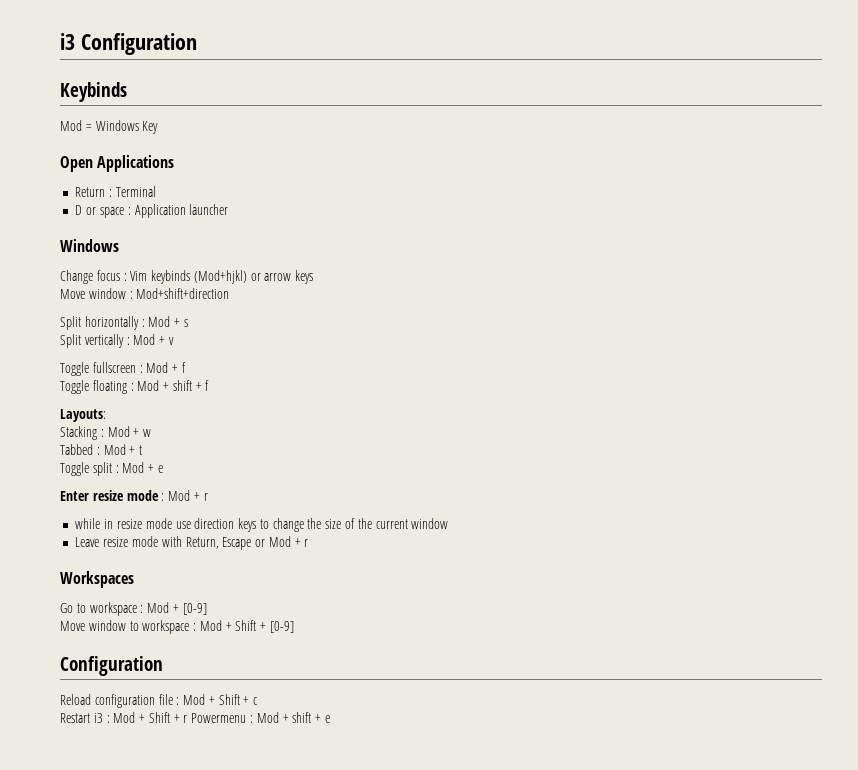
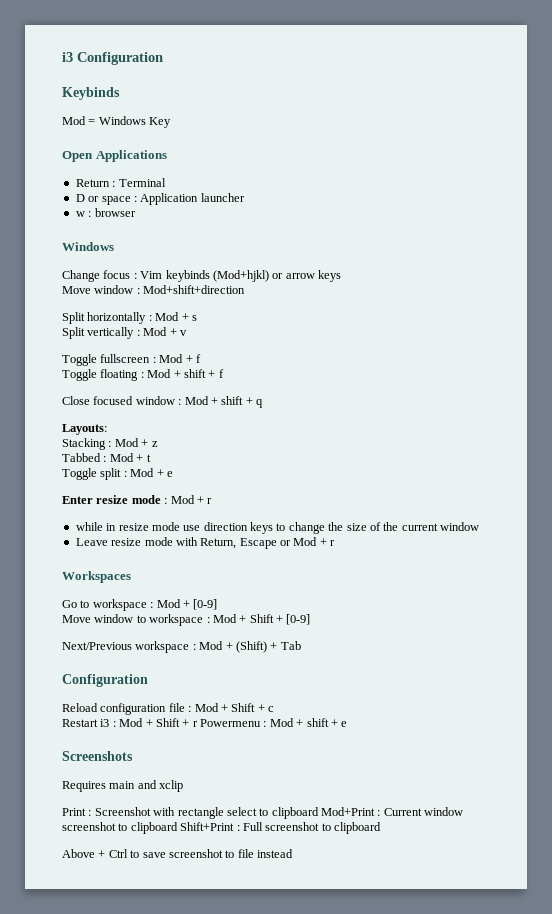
(229, 209) none -> [75,208,136,217] // w : browser
(210, 385) none -> [62,396,263,408] // Close focused window : Mod + shift + q
[143,429,152,437] w -> [151,441,158,447] z
(295, 627) none -> [62,641,301,653] // Next/Previous workspace : Mod + (Shift) + Tab
(330, 719) none -> [62,751,133,761] [62,780,184,792] [62,807,464,819] [62,822,381,834] [62,849,293,858] // Screenshots // Requires main and xclip // Print : Screenshot with rectangle select to clipboard Mod+Print : Current window screenshot to clipboard Shift+Print : Full screenshot to clipboard // Above + Ctrl to save screenshot to file instead

